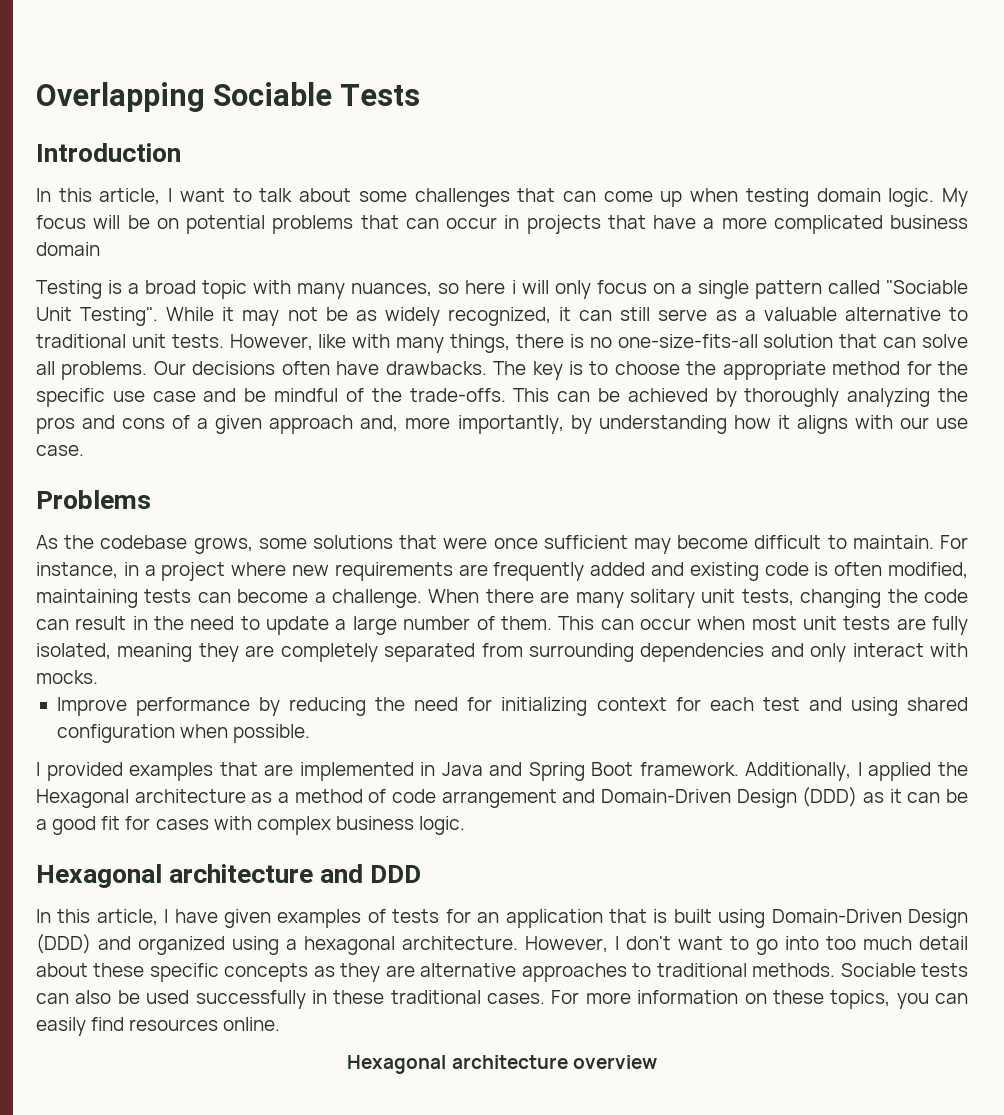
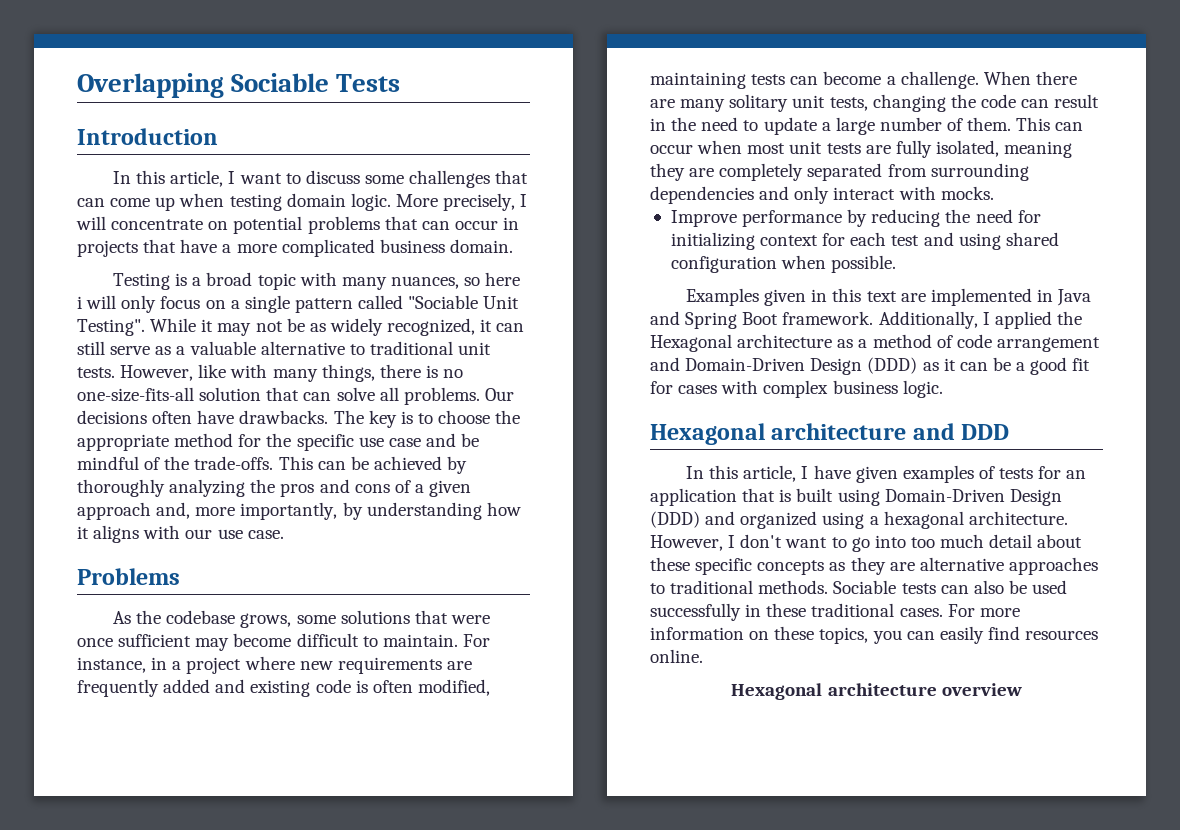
[259,188,352,202] talk about -> [305,170,360,184] discuss
[941,188,968,207] [36,215,150,229] My focus will be -> [395,193,528,211] [76,216,204,230] More precisely, I will concentrate
[36,242,100,256] domain -> [449,239,513,253] domain.
[36,762,258,781] I provided examples that -> [686,288,897,306] Examples given in this text

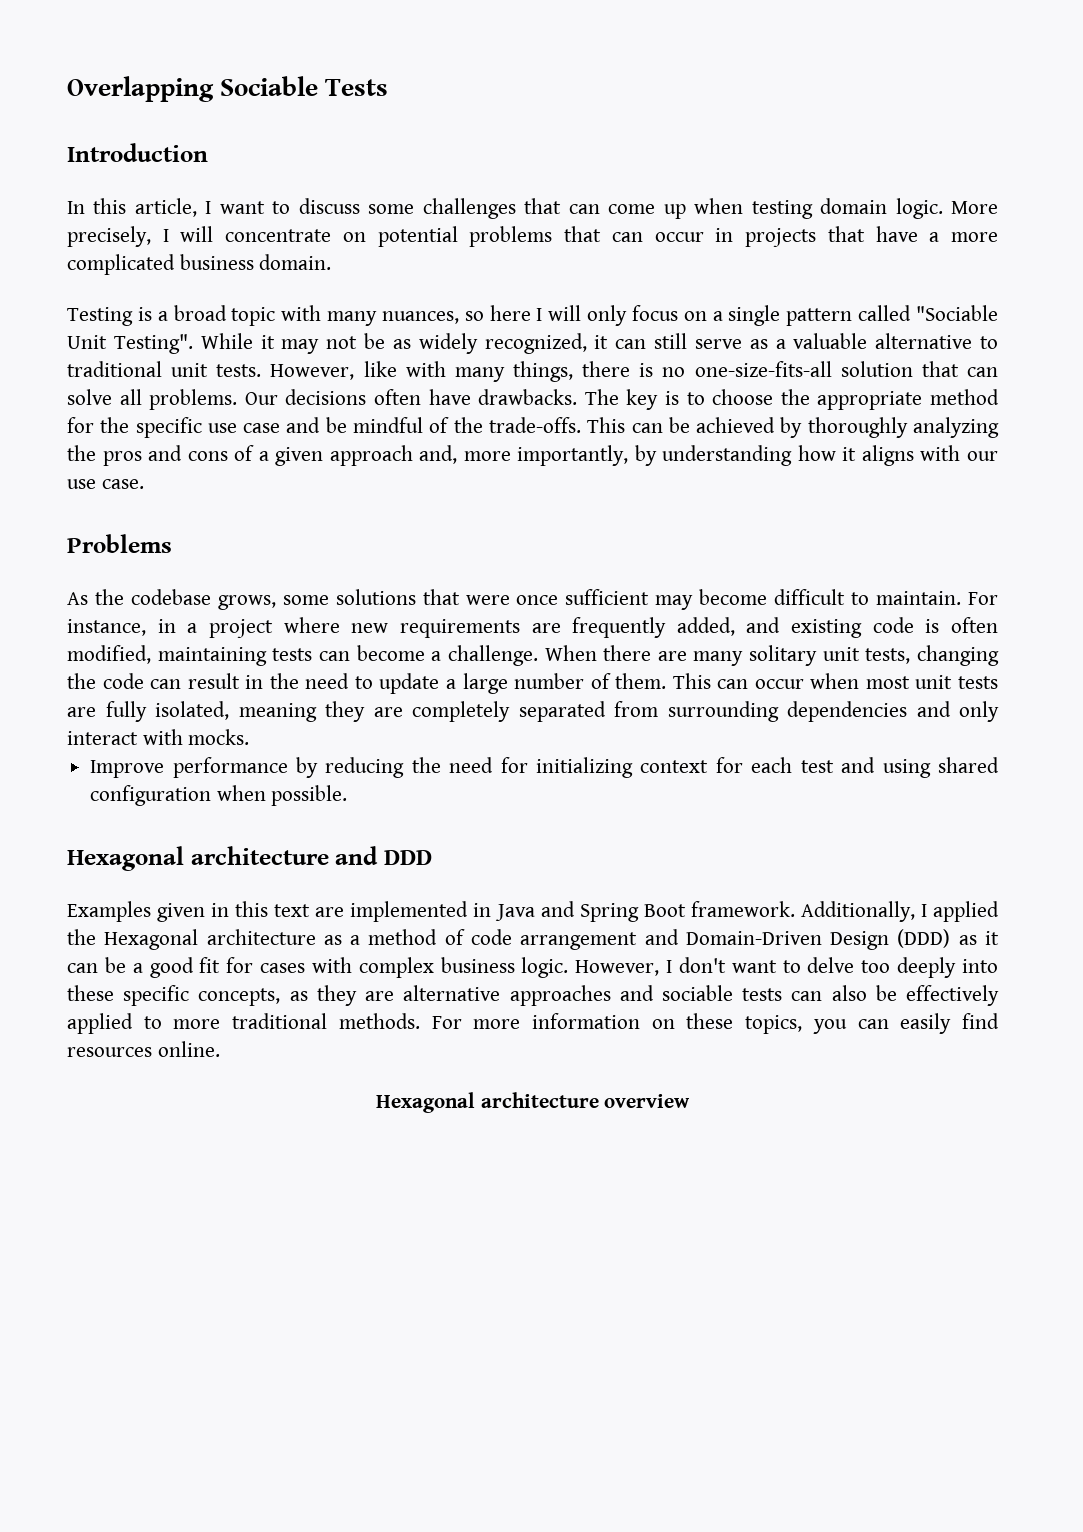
[77,296,82,309] i -> [536,308,543,321] I
[163,679,211,693] added -> [676,617,735,636] added,
(897, 264) none -> [67,846,432,871] // Hexagonal architecture and DDD
[650,423,1010,445] [686,465,1087,483] [650,488,1062,506] [650,511,1068,529] // Hexagonal architecture and DDD // In this article, I have given examples of tests for an application that is built using Domain-Driven Design (DDD) and organized using a hexagonal architecture. -> (569, 967) none
[851,534,1083,552] go into too much detail about -> [807,957,999,978] delve too deeply into
[757,560,825,575] concepts -> [198,988,281,1006] concepts,
[650,580,1068,594] [650,603,943,621] to traditional methods. Sociable tests can also be used successfully in these traditional cases. -> [619,985,999,1006] [67,1013,420,1034] and sociable tests can also be effectively applied to more traditional methods.

